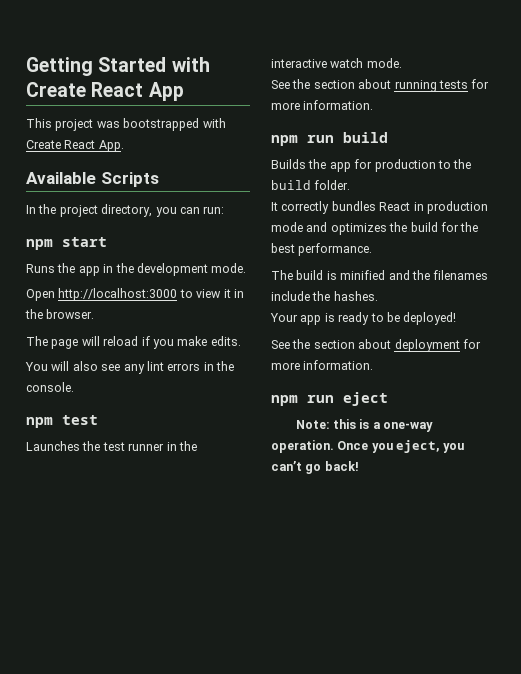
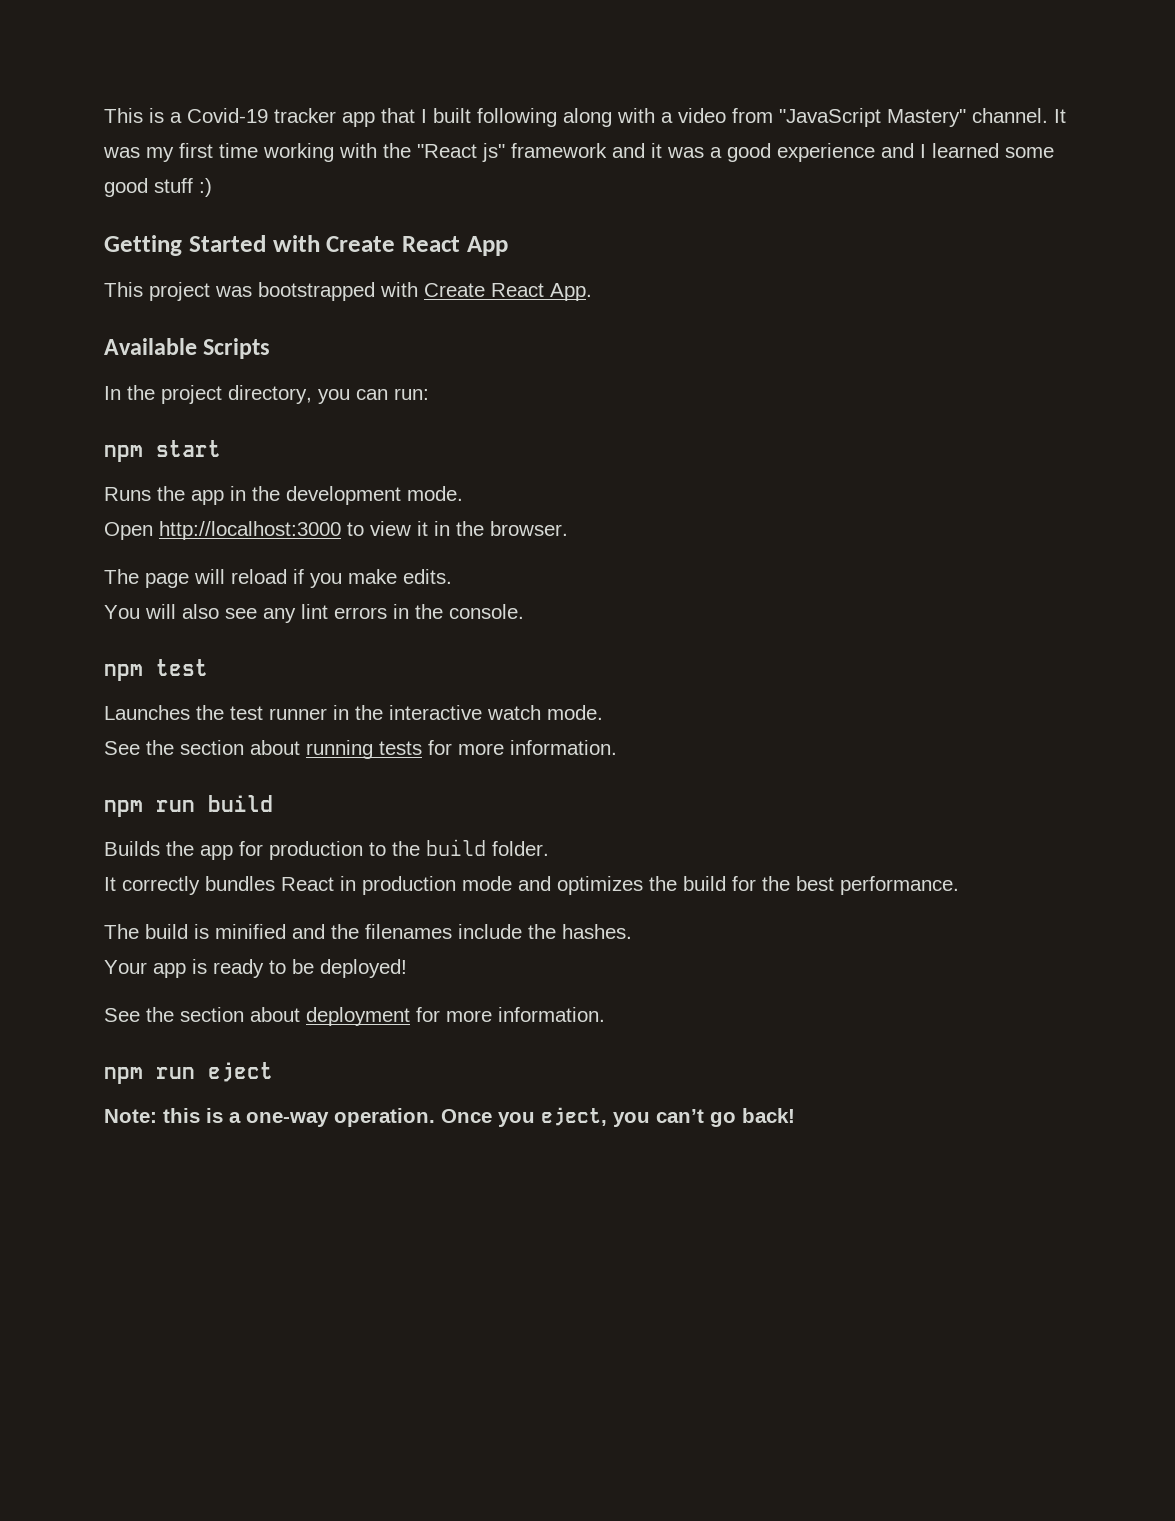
(26, 66) none -> [104,108,1066,127] [103,143,1054,162] [104,178,212,197] This is a Covid-19 tracker app that I built following along with a video from "JavaScript Mastery" channel. It was my first time working with the "React js" framework and it was a good experience and I learned some good stuff :) //

